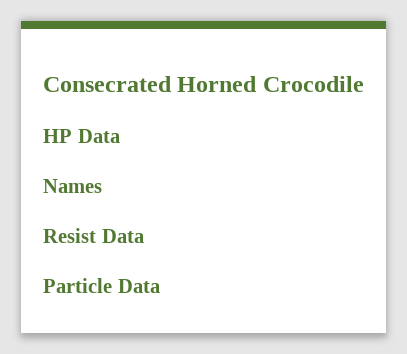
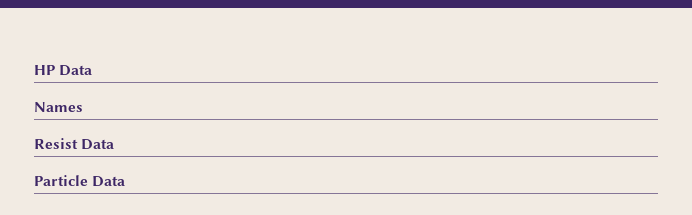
[43,76,364,92] Consecrated Horned Crocodile // -> (34, 70) none

